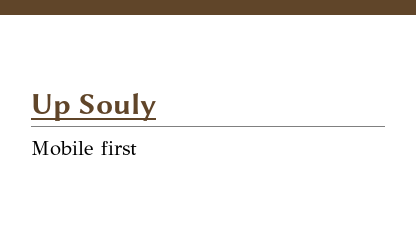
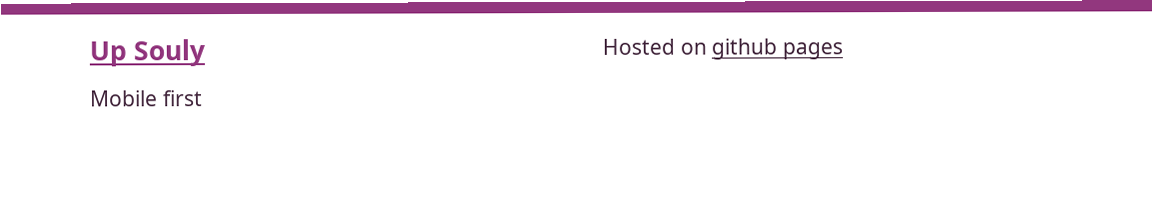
(137, 148) none -> [602,38,844,60] // Hosted on github pages

